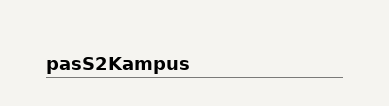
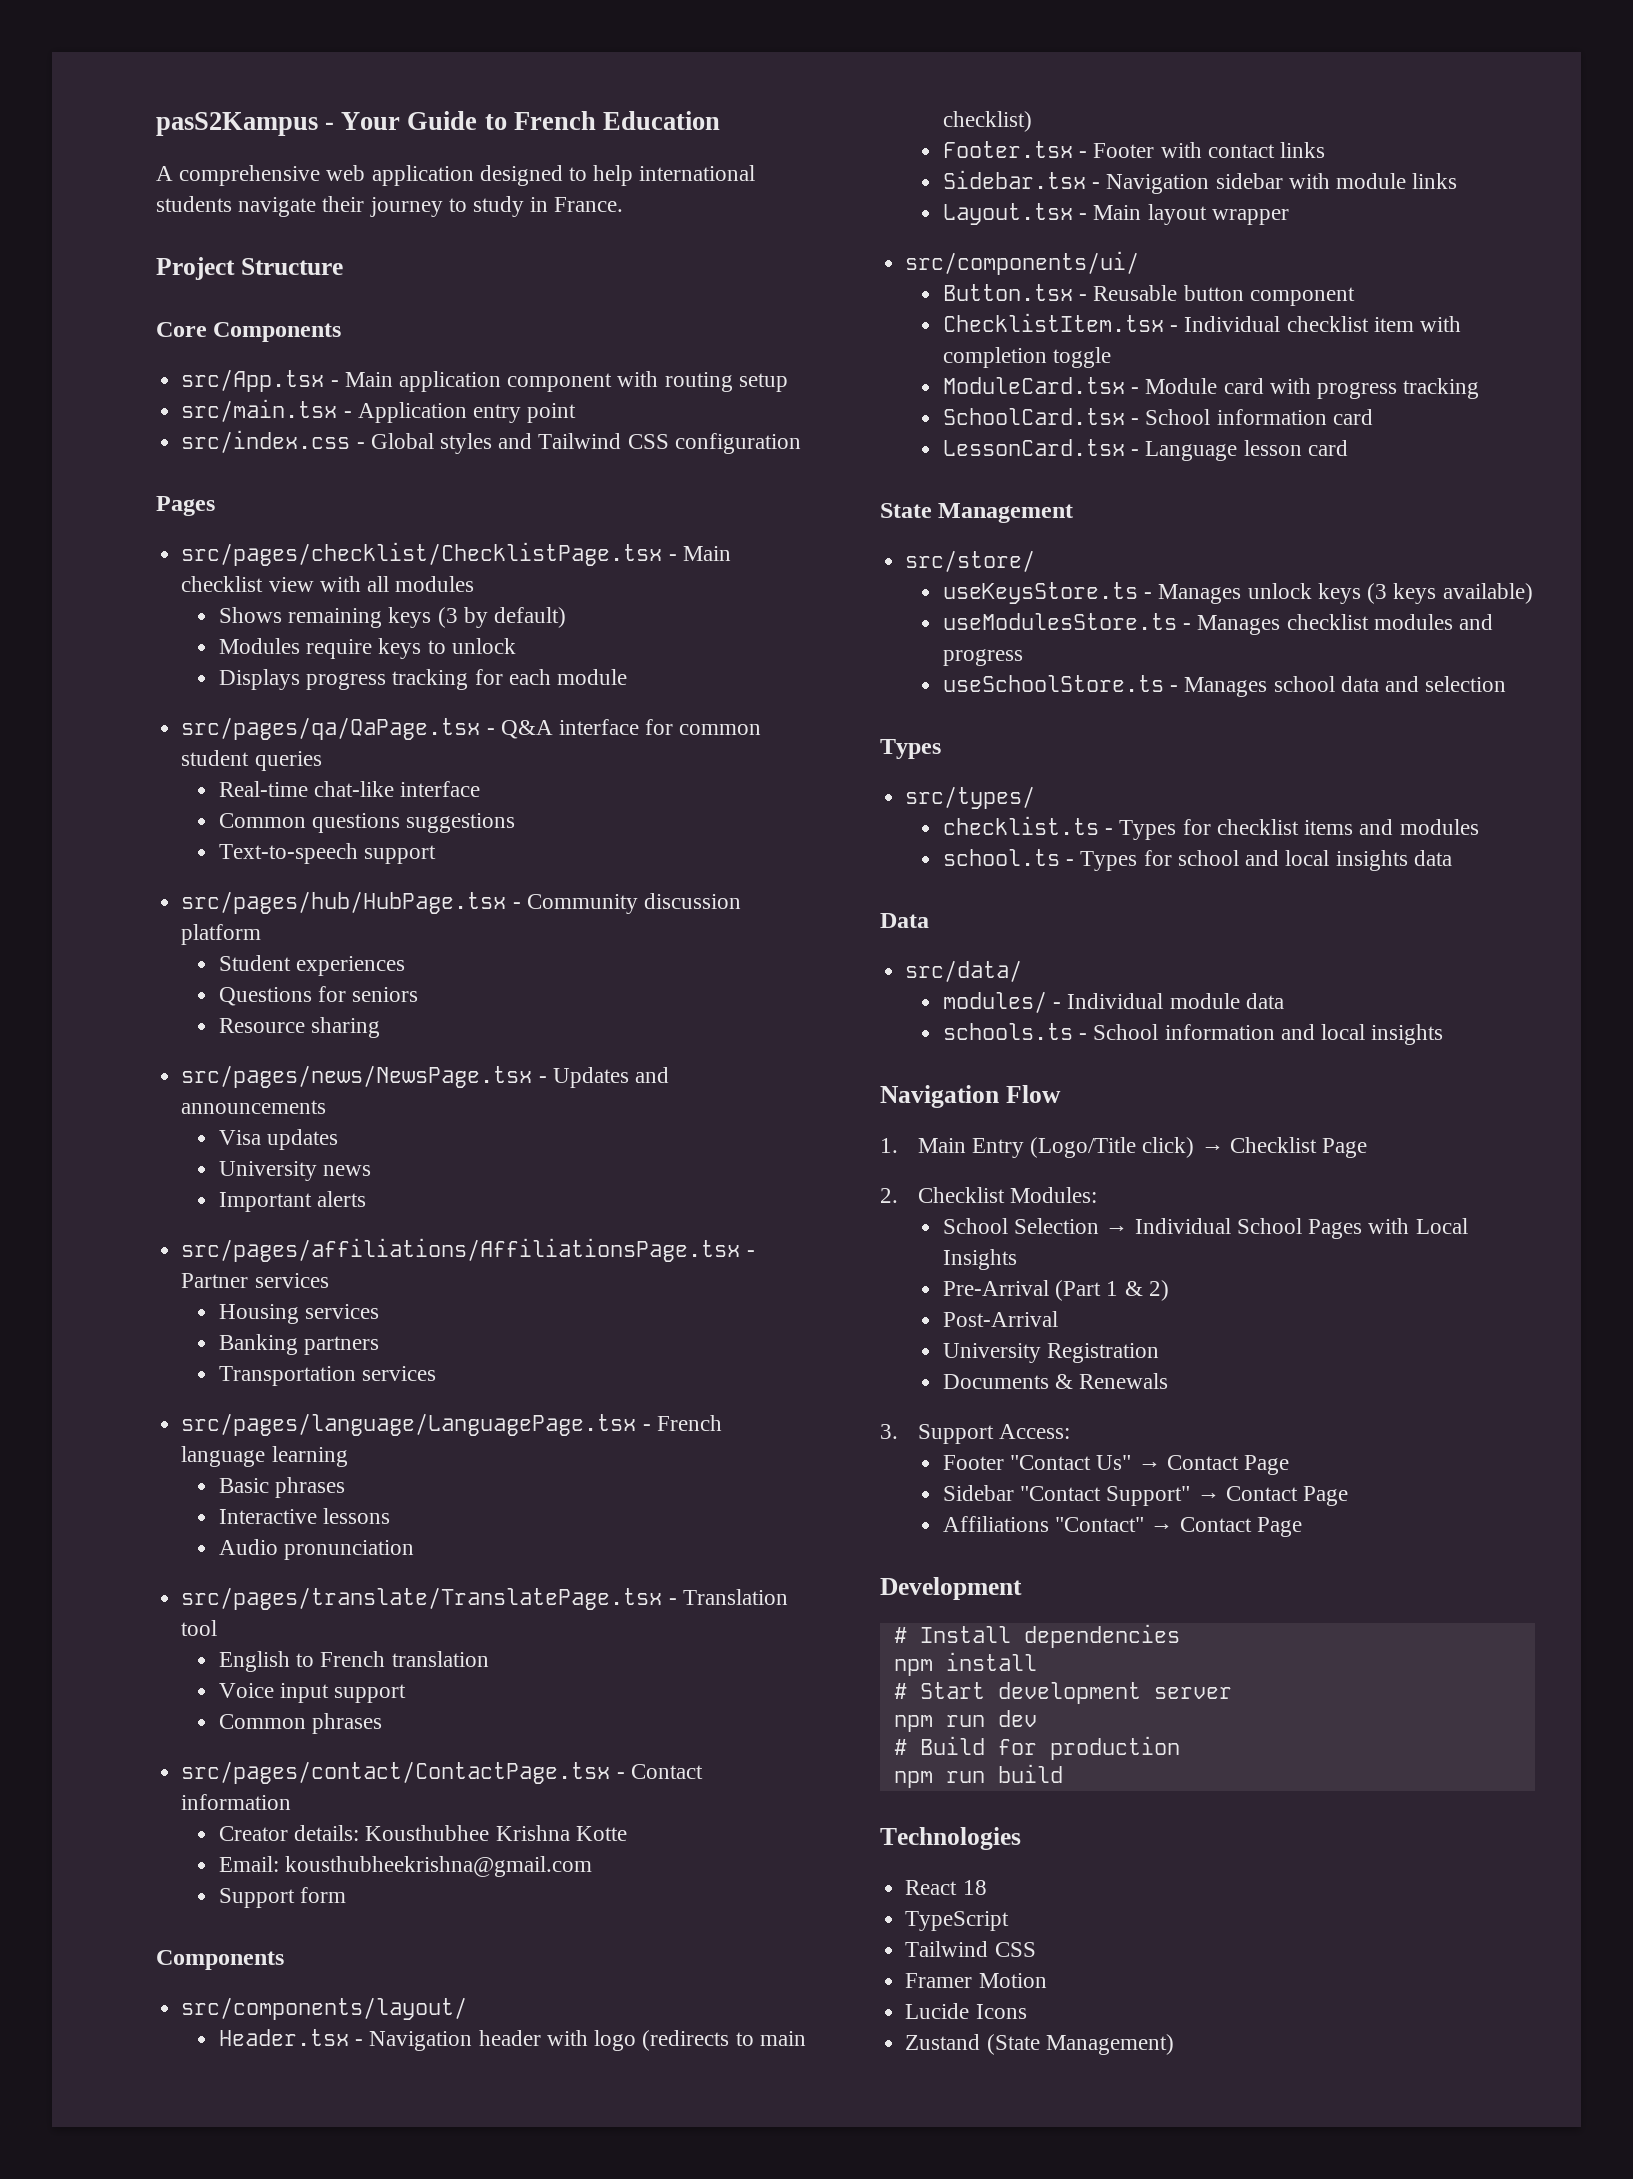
(190, 65) none -> [325,111,720,130] [156,165,756,186] [156,196,624,217] [156,257,343,280] [156,322,342,342] [181,369,788,392] [181,399,577,423] [181,430,801,454] [156,496,215,516] [181,542,731,566] [181,576,475,592] [219,607,567,628] [219,638,516,659] [219,669,628,690] [181,717,762,740] [181,750,322,771] [219,781,481,797] [219,813,516,833] [219,843,437,864] [181,891,741,914] [181,924,262,945] [219,955,406,976] [219,986,419,1006] [219,1017,381,1038] [181,1065,669,1088] [181,1100,327,1114] [219,1129,339,1150] [219,1161,372,1181] [219,1191,367,1212] [181,1238,755,1262] [181,1273,329,1288] [219,1304,380,1324] [219,1334,380,1355] [219,1366,437,1386] [181,1413,722,1436] [181,1446,348,1467] [219,1477,346,1498] [219,1508,391,1524] [219,1539,415,1560] [181,1587,788,1610] [181,1620,218,1636] [219,1651,489,1672] [219,1683,407,1703] [219,1713,383,1734] [181,1761,703,1784] [181,1794,292,1810] [219,1825,627,1841] [219,1856,593,1877] [219,1887,347,1908] [156,1950,284,1970] [181,1997,468,2020] [219,2029,806,2051] [943,111,1033,132] [943,141,1326,158] [943,170,1458,194] [943,203,1289,225] [905,251,1140,275] [943,284,1355,306] [943,313,1462,332] [943,347,1112,368] [943,377,1480,399] [943,408,1373,425] [943,439,1348,461] [880,503,1074,523] [905,550,1036,572] [943,582,1533,604] [943,613,1494,635] [943,649,1024,666] [943,675,1507,697] [880,739,941,759] [905,786,1036,809] [943,816,1479,840] [943,849,1452,871] [880,913,929,928] [905,960,1023,982] [943,991,1284,1013] [943,1023,1444,1045] [880,1085,1061,1108] [880,1137,1367,1158] [880,1187,1097,1203] [943,1218,1468,1239] [943,1249,1018,1270] [943,1280,1169,1301] [943,1311,1059,1327] [943,1343,1160,1363] [943,1373,1169,1389] [880,1424,1070,1444] [943,1455,1290,1475] [943,1485,1349,1506] [943,1516,1302,1537] [880,1577,1022,1600] [893,1624,1180,1648] [893,1652,1037,1676] [893,1682,1232,1704] [893,1710,1037,1732] [893,1736,1180,1760] [893,1764,1063,1788] [880,1827,1021,1850] [905,1880,987,1895] [905,1911,1010,1931] [905,1941,1036,1957] [905,1973,1047,1988] [905,2003,1027,2019] [905,2034,1174,2055] - Your Guide to French Education // A comprehensive web application designed to help international students navigate their journey to study in France. // Project Structure // Core Components // src/App.tsx - Main application component with routing setup // src/main.tsx - Application entry point // src/index.css - Global styles and Tailwind CSS configuration // Pages // src/pages/checklist/ChecklistPage.tsx - Main checklist view with all modules // Shows remaining keys (3 by default) // Modules require keys to unlock // Displays progress tracking for each module // src/pages/qa/QaPage.tsx - Q&A interface for common student queries // Real-time chat-like interface // Common questions suggestions // Text-to-speech support // src/pages/hub/HubPage.tsx - Community discussion platform // Student experiences // Questions for seniors // Resource sharing // src/pages/news/NewsPage.tsx - Updates and announcements // Visa updates // University news // Important alerts // src/pages/affiliations/AffiliationsPage.tsx - Partner services // Housing services // Banking partners // Transportation services // src/pages/language/LanguagePage.tsx - French language learning // Basic phrases // Interactive lessons // Audio pronunciation // src/pages/translate/TranslatePage.tsx - Translation tool // English to French translation // Voice input support // Common phrases // src/pages/contact/ContactPage.tsx - Contact information // Creator details: Kousthubhee Krishna Kotte // Email: kousthubheekrishna@gmail.com // Support form // Components // src/components/layout/ // Header.tsx - Navigation header with logo (redirects to main checklist) // Footer.tsx - Footer with contact links // Sidebar.tsx - Navigation sidebar with module links // Layout.tsx - Main layout wrapper // src/components/ui/ // Button.tsx - Reusable button component // ChecklistItem.tsx - Individual checklist item with completion toggle // ModuleCard.tsx - Module card with progress tracking // SchoolCard.tsx - School information card // LessonCard.tsx - Language lesson card // State Management // src/store/ // useKeysStore.ts - Manages unlock keys (3 keys available) // useModulesStore.ts - Manages checklist modules and progress // useSchoolStore.ts - Manages school data and selection // Types // src/types/ // checklist.ts - Types for checklist items and modules // school.ts - Types for school and local insights data // Data // src/data/ // modules/ - Individual module data // schools.ts - School information and local insights // Navigation Flow // 1. Main Entry (Logo/Title click) → Checklist Page // 2. Checklist Modules: // School Selection → Individual School Pages with Local Insights // Pre-Arrival (Part 1 & 2) // Post-Arrival // University Registration // Documents & Renewals // 3. Support Access: // Footer "Contact Us" → Contact Page // Sidebar "Contact Support" → Contact Page // Affiliations "Contact" → Contact Page // Development // # Install dependencies // npm install // # Start development server // npm run dev // # Build for production // npm run build // Technologies // React 18 // TypeScript // Tailwind CSS // Framer Motion // Lucide Icons // Zustand (State Management)

